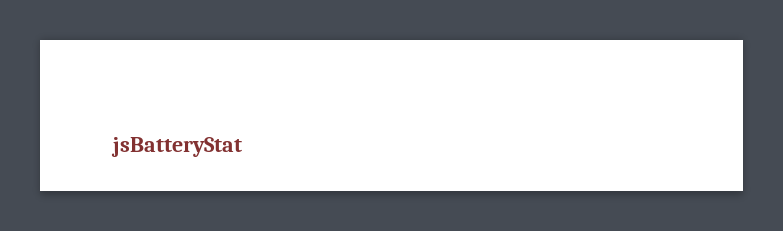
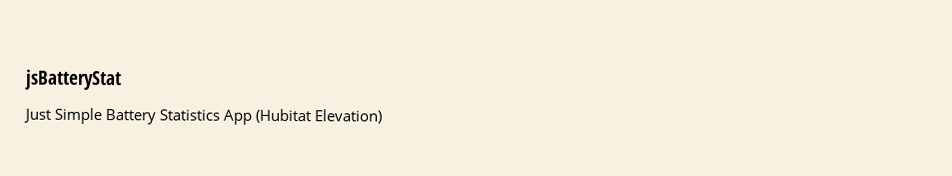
(242, 147) none -> [23,107,383,125] // Just Simple Battery Statistics App (Hubitat Elevation)

